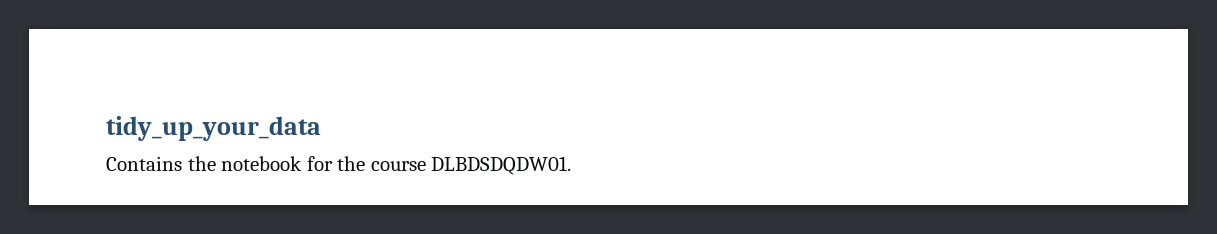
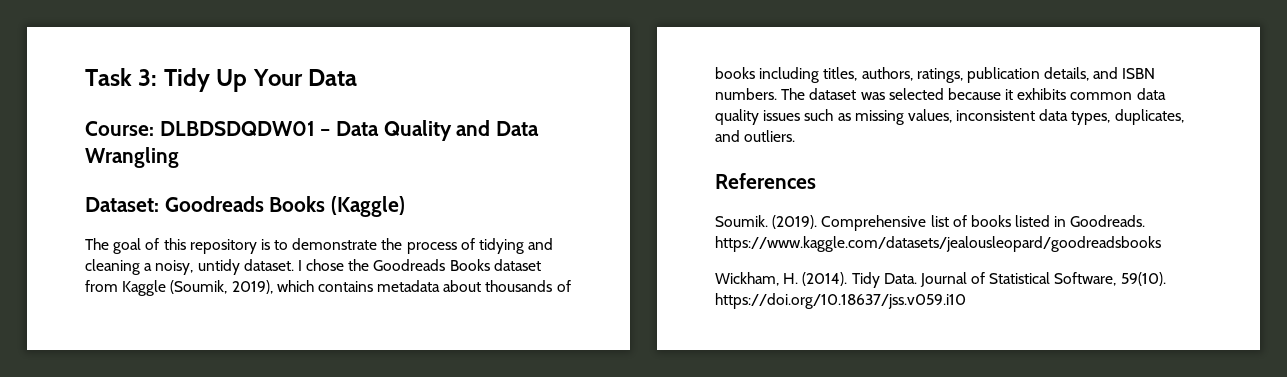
[106,116,321,141] [106,156,572,175] tidy_up_your_data // Contains the notebook for the course DLBDSDQDW01. -> [85,68,358,92] [85,120,540,141] [85,147,179,168] [85,196,406,217] [85,238,554,254] [85,259,541,275] [85,280,571,296] [715,67,1156,83] [715,88,1166,100] [715,109,1184,125] [715,130,796,142] [715,173,816,189] [715,215,1146,231] [715,236,1161,252] [715,272,1166,288] [715,293,966,309] Task 3: Tidy Up Your Data // Course: DLBDSDQDW01 – Data Quality and Data Wrangling // Dataset: Goodreads Books (Kaggle) // The goal of this repository is to demonstrate the process of tidying and cleaning a noisy, untidy dataset. I chose the Goodreads Books dataset from Kaggle (Soumik, 2019), which contains metadata about thousands of books including titles, authors, ratings, publication details, and ISBN numbers. The dataset was selected because it exhibits common data quality issues such as missing values, inconsistent data types, duplicates, and outliers. // References // Soumik. (2019). Comprehensive list of books listed in Goodreads. https://www.kaggle.com/datasets/jealousleopard/goodreadsbooks // Wickham, H. (2014). Tidy Data. Journal of Statistical Software, 59(10). https://doi.org/10.18637/jss.v059.i10

